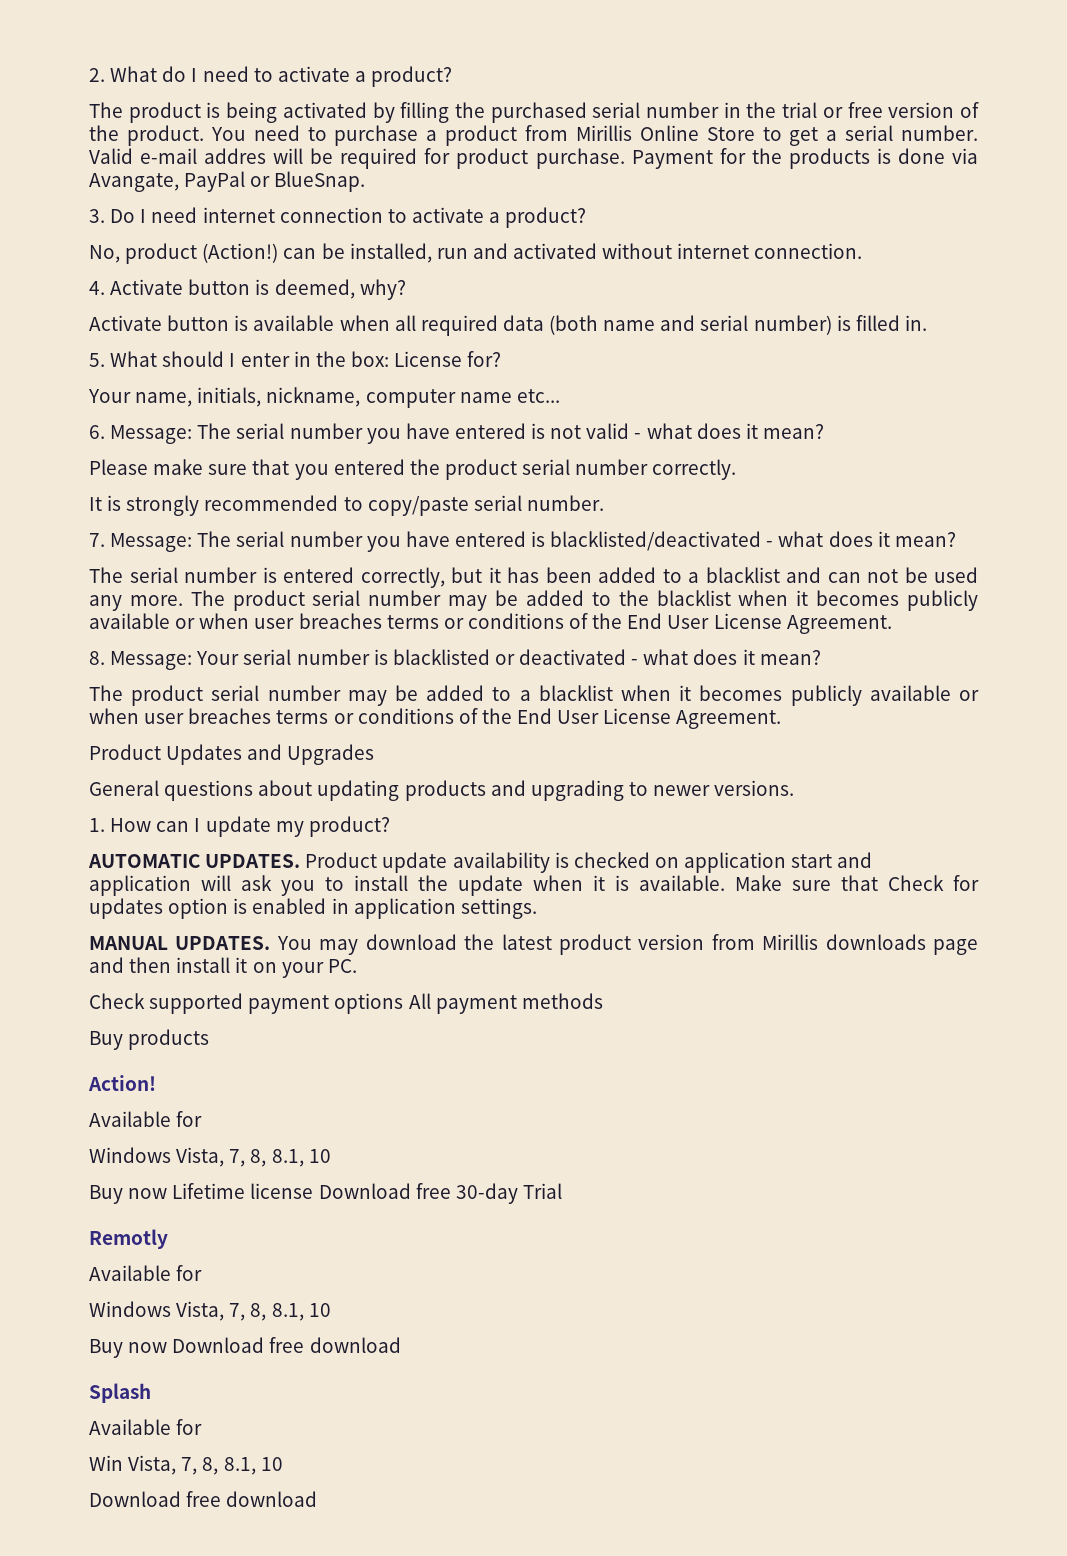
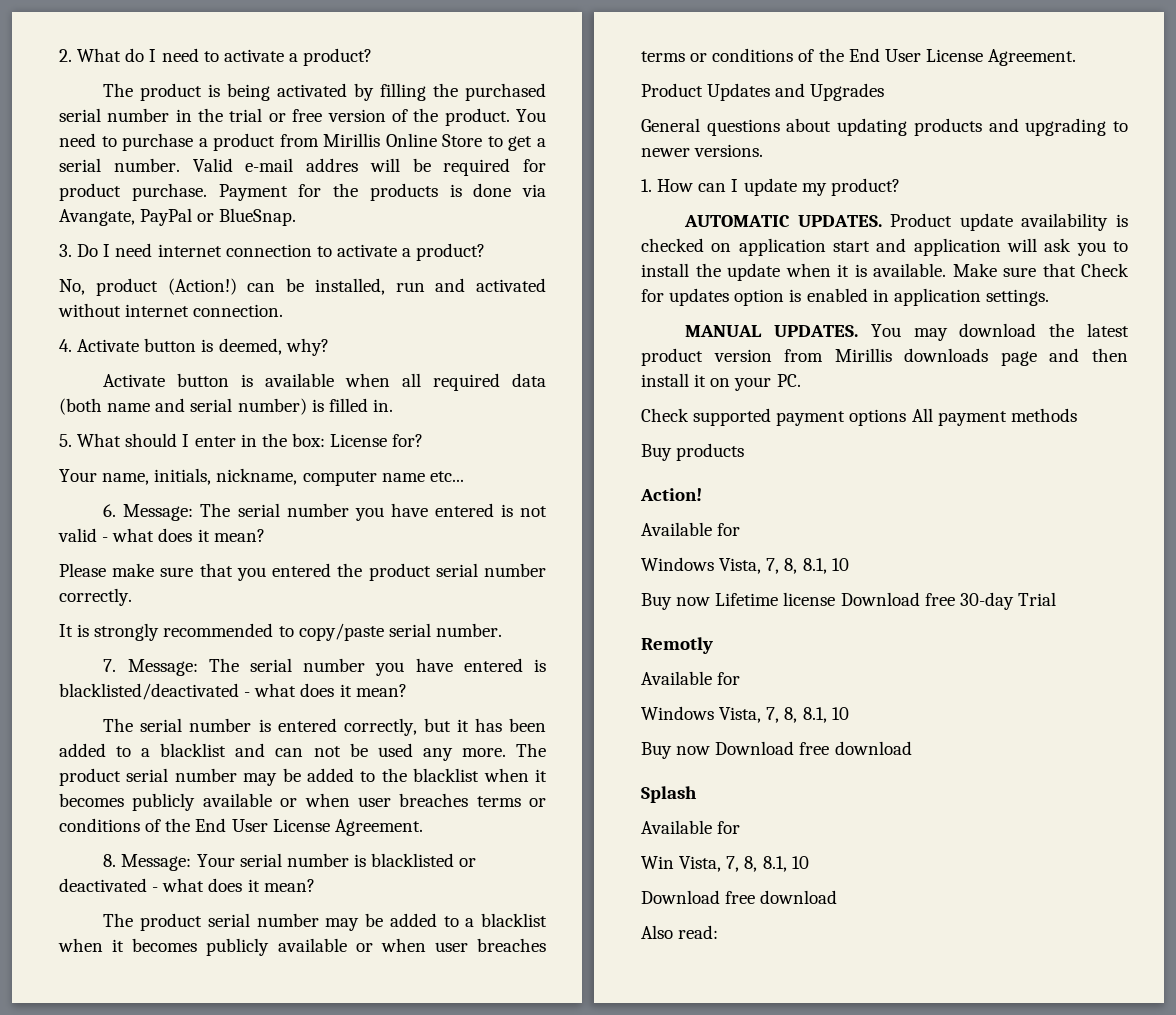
(318, 1499) none -> [641,925,719,939] // Also read:

